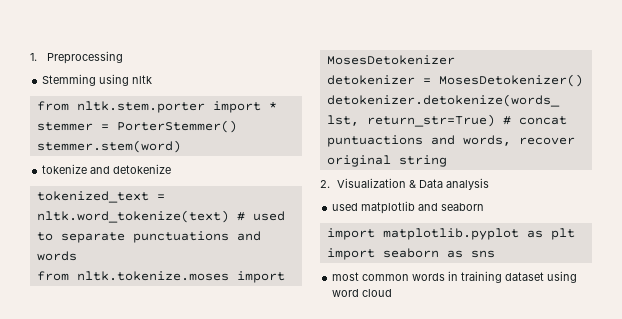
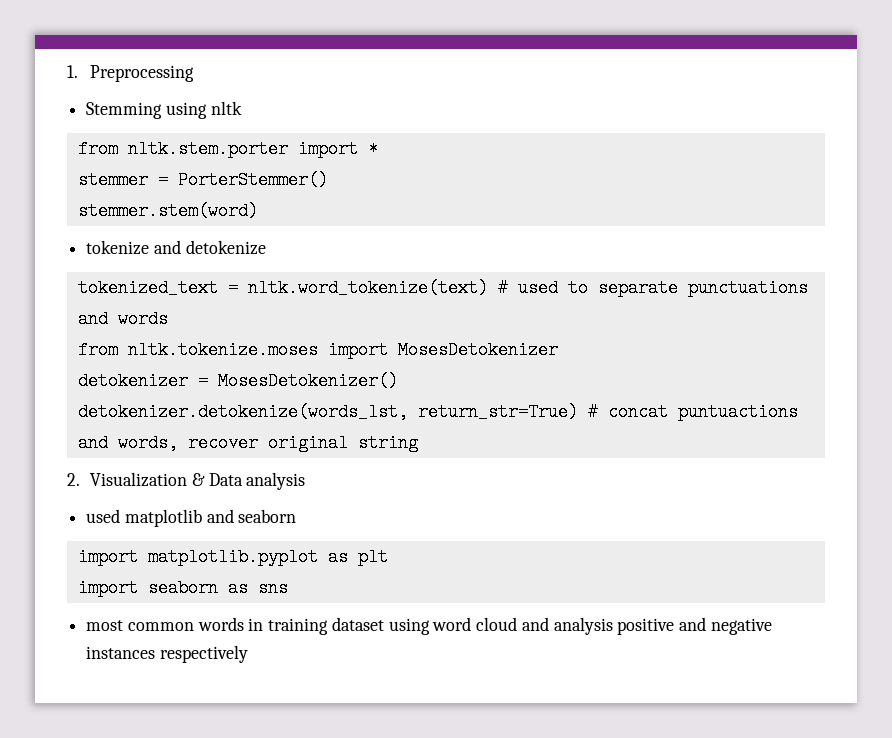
(393, 293) none -> [521,617,772,635] [86,645,248,663] and analysis positive and negative instances respectively

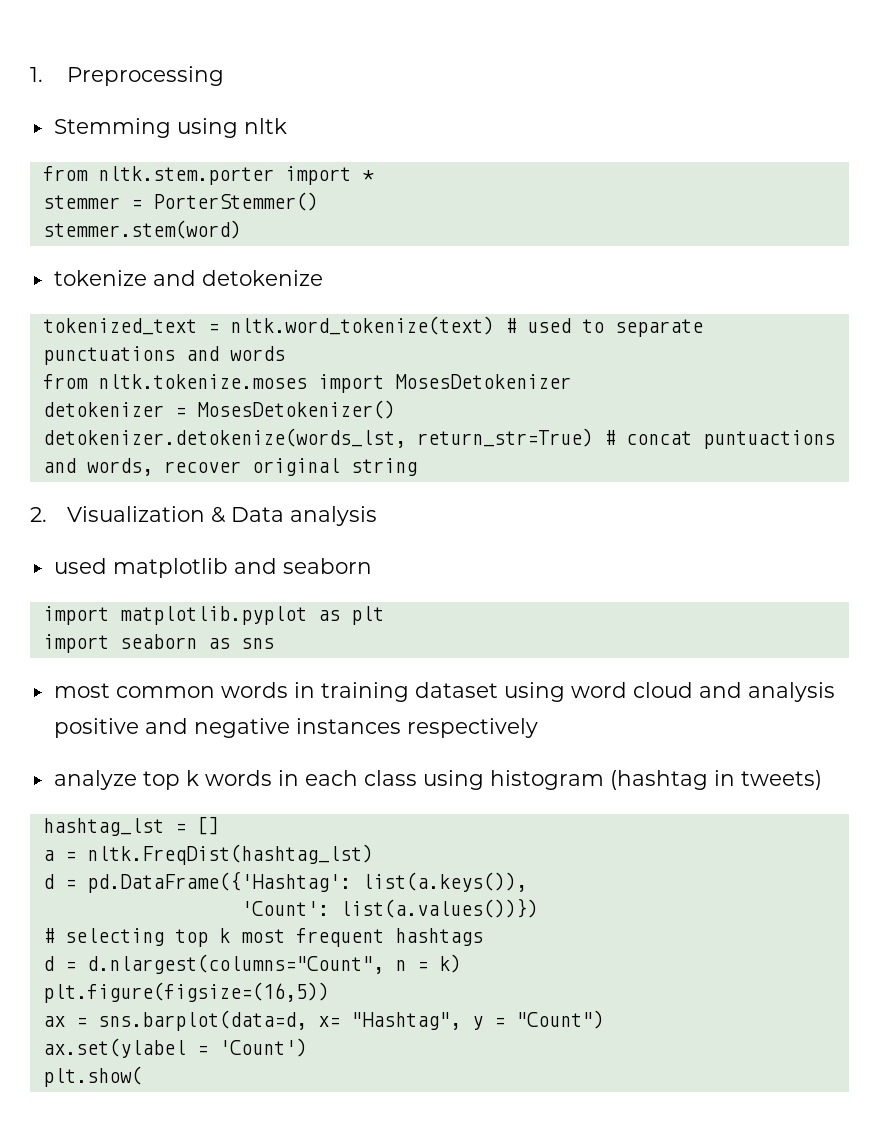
(248, 654) none -> [53,770,822,790] [42,816,219,836] [42,844,373,865] [42,871,527,893] [240,898,538,918] [42,928,483,947] [42,954,461,974] [42,982,329,1003] [42,1010,604,1031] [42,1038,307,1058] [42,1066,142,1087] // analyze top k words in each class using histogram (hashtag in tweets) // hashtag_lst = [] // a = nltk.FreqDist(hashtag_lst) // d = pd.DataFrame({'Hashtag': list(a.keys()), // 'Count': list(a.values())}) // # selecting top k most frequent hashtags // d = d.nlargest(columns="Count", n = k) // plt.figure(figsize=(16,5)) // ax = sns.barplot(data=d, x= "Hashtag", y = "Count") // ax.set(ylabel = 'Count') // plt.show(

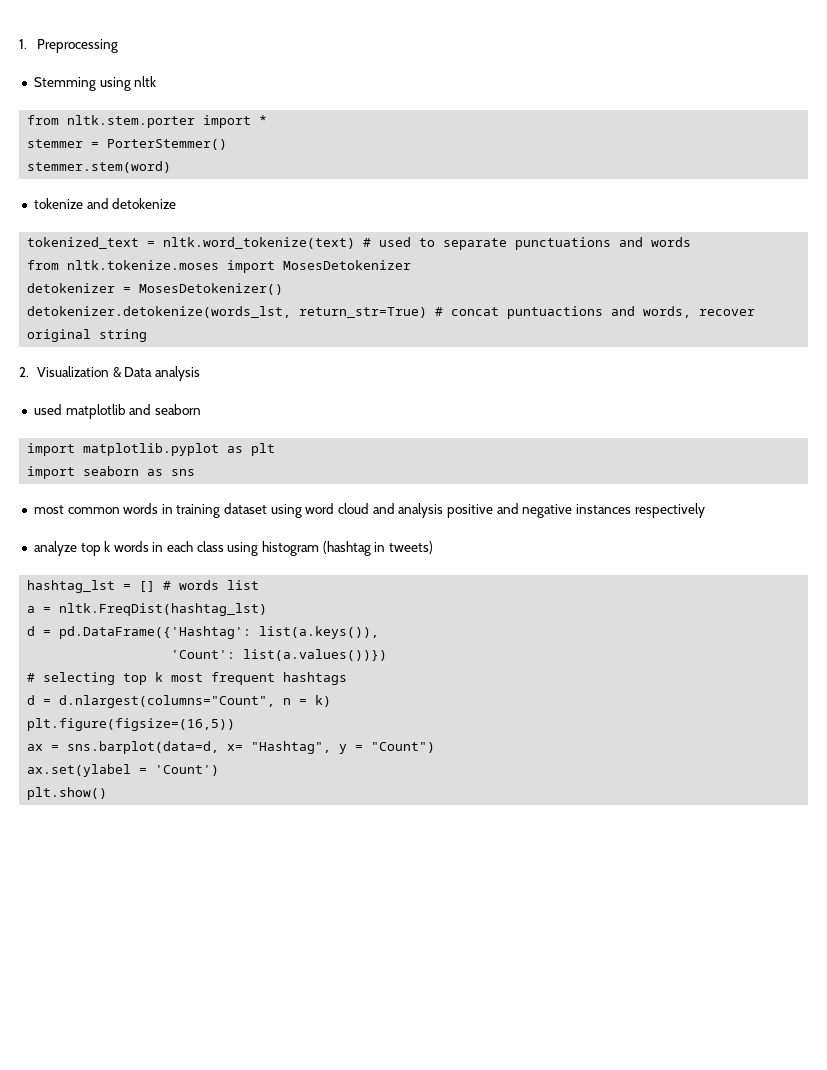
(219, 825) none -> [163,580,260,590] # words list
[42,1066,142,1087] plt.show( -> [27,787,108,800] plt.show()

